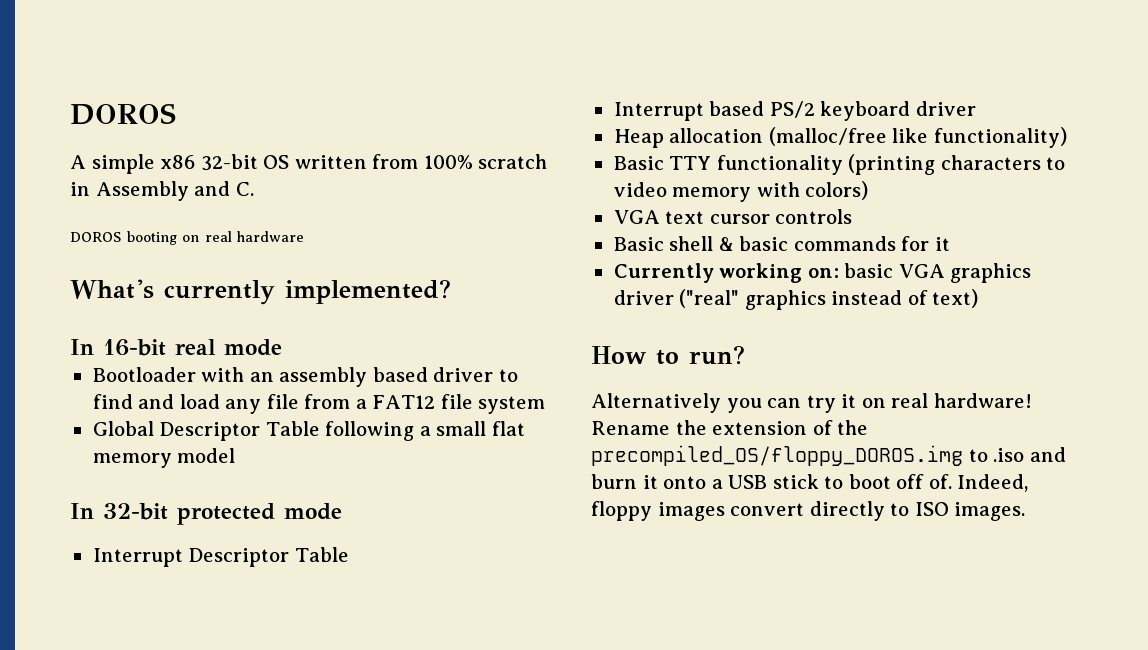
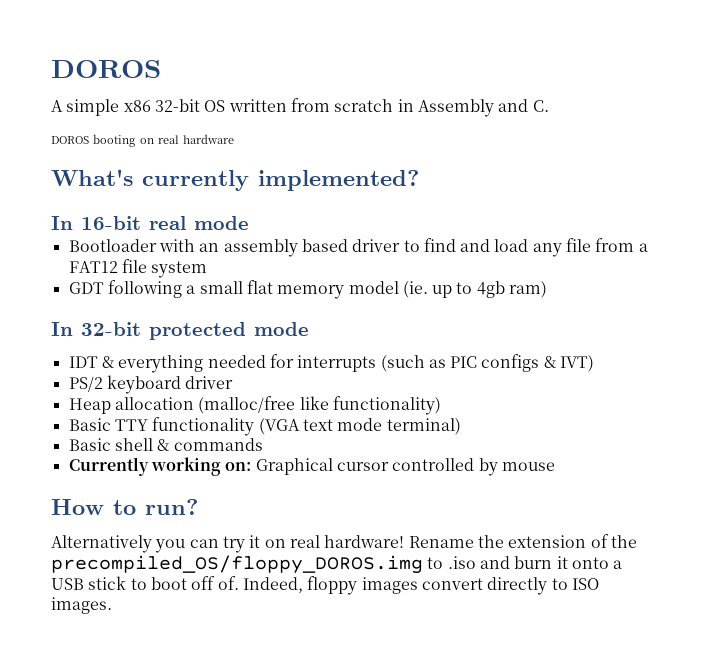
[423,155,473,169] 100% -> (330, 105) none
[92,421,320,441] Global Descriptor Table -> [68,282,104,294] GDT
(236, 455) none -> [402,281,548,298] (ie. up to 4gb ram)
[92,547,349,567] [613,101,765,121] Interrupt Descriptor Table // Interrupt based -> [68,354,595,373] IDT & everything needed for interrupts (such as PIC configs & IVT) //
[848,154,1066,175] [613,181,869,202] [613,209,853,224] (printing characters to video memory with colors) // VGA text cursor controls -> [258,418,461,435] (VGA text mode terminal)
[739,236,789,251] basic -> (170, 445) none
[901,236,950,251] for it -> (263, 444) none
[844,263,1032,283] [613,289,979,310] basic VGA graphics driver ("real" graphics instead of text) -> [255,458,555,476] Graphical cursor controlled by mouse

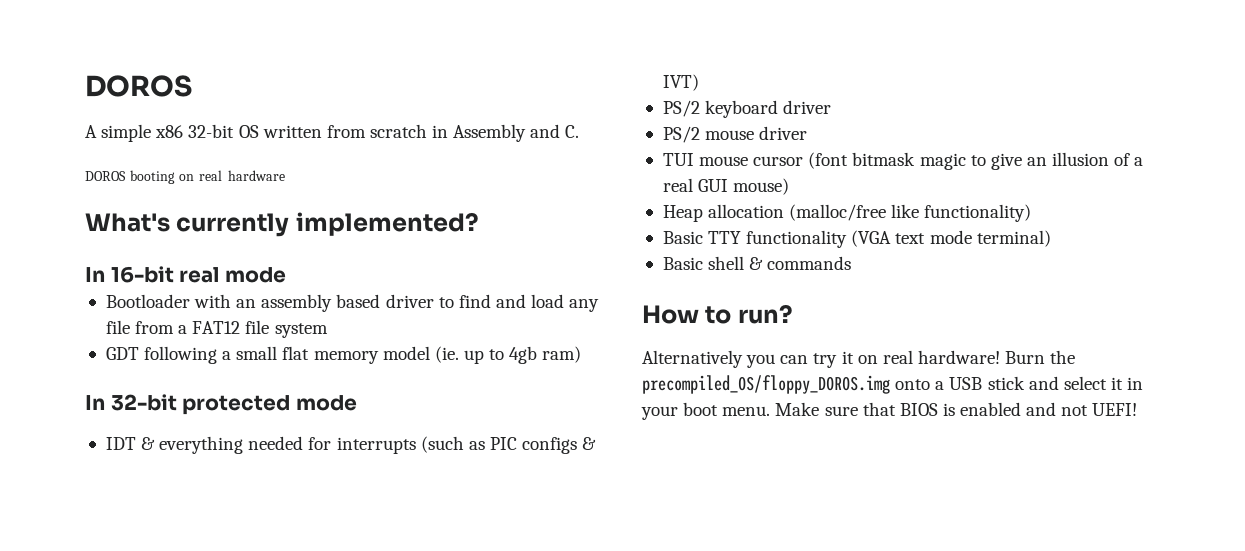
(234, 382) none -> [662,126,808,143] [662,152,1144,170] [662,178,790,195] // PS/2 mouse driver // TUI mouse cursor (font bitmask magic to give an illusion of a real GUI mouse)
[68,457,555,476] // Currently working on: Graphical cursor controlled by mouse -> (852, 263) none
[408,534,637,548] [51,555,623,574] [51,576,599,595] [51,597,112,614] Rename the extension of the precompiled_OS/floppy_DOROS.img to .iso and burn it onto a USB stick to boot off of. Indeed, floppy images convert directly to ISO images. -> [1005,350,1076,364] [642,375,1144,394] [641,402,1138,420] Burn the precompiled_OS/floppy_DOROS.img onto a USB stick and select it in your boot menu. Make sure that BIOS is enabled and not UEFI!

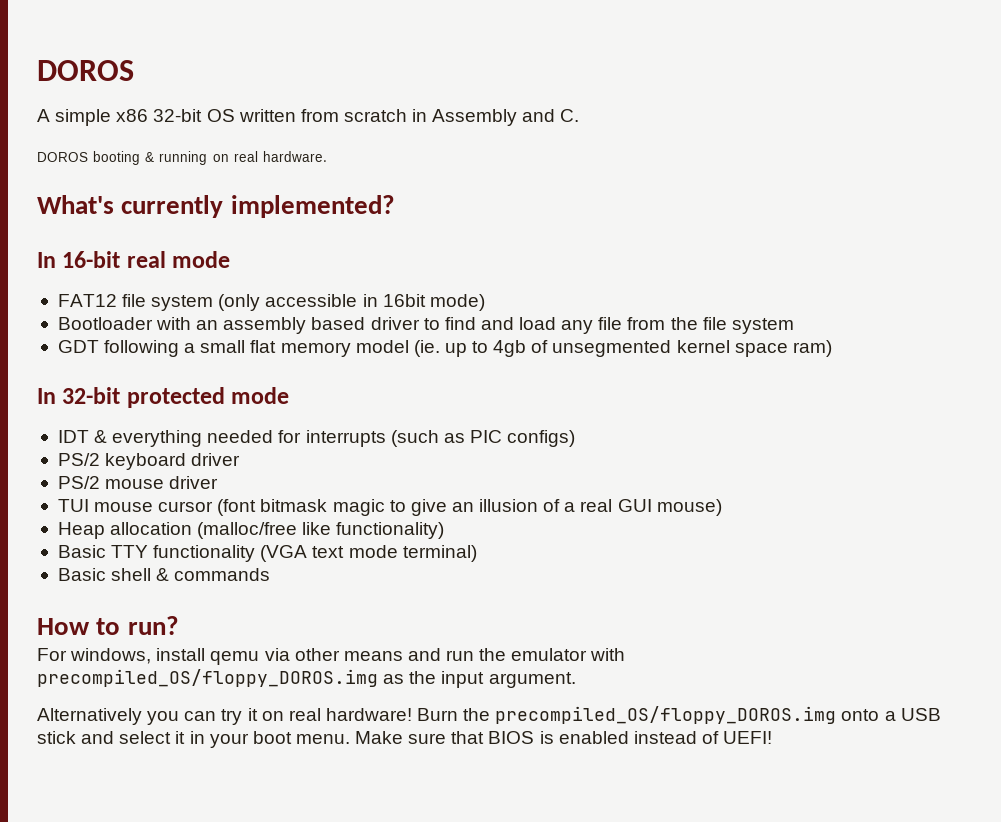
[179,170,285,181] on real hardware -> [145,151,327,165] & running on real hardware.
(286, 275) none -> [57,294,485,311] // FAT12 file system (only accessible in 16bit mode)
[178,321,241,334] a FAT12 -> [670,317,698,330] the
(538, 355) none -> [531,340,788,357] of unsegmented kernel space
[522,437,597,454] [662,74,699,91] configs & IVT) -> [507,430,576,447] configs)
(793, 314) none -> [37,648,626,665] [37,669,576,688] // For windows, install qemu via other means and run the emulator with precompiled_OS/floppy_DOROS.img as the input argument.
[1026,402,1089,416] and not -> [633,731,719,744] instead of

